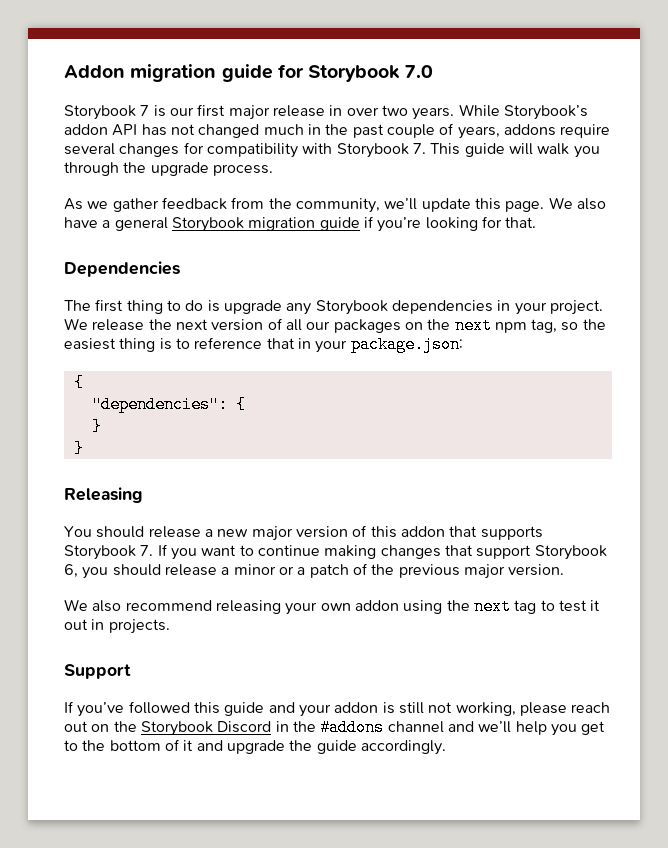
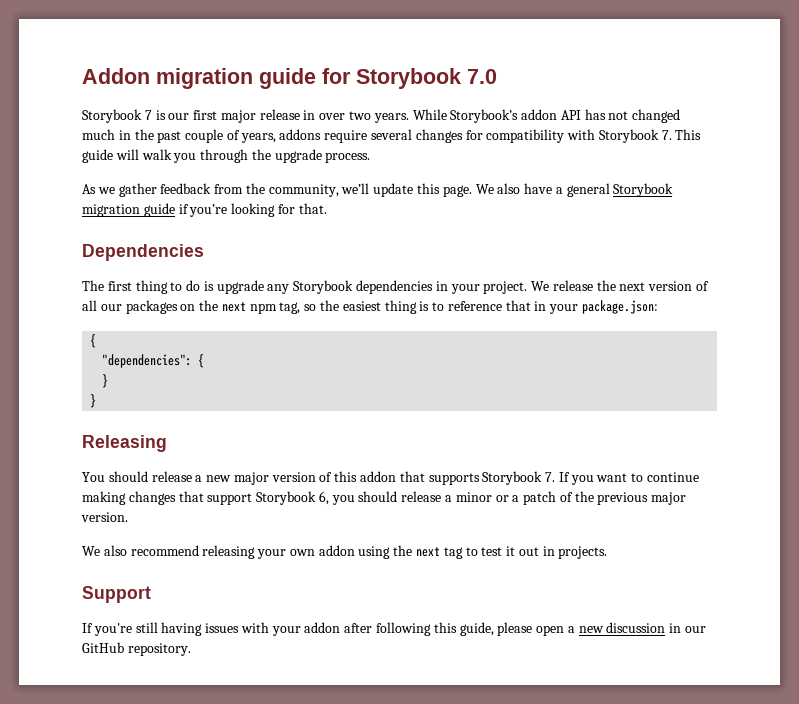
[77,701,611,717] [64,719,606,736] [64,739,446,755] you’ve followed this guide and your addon is still not working, please reach out on the Storybook Discord in the #addons channel and we’ll help you get to the bottom of it and upgrade the guide accordingly. -> [93,622,707,636] [82,642,191,656] you're still having issues with your addon after following this guide, please open a new discussion in our GitHub repository.

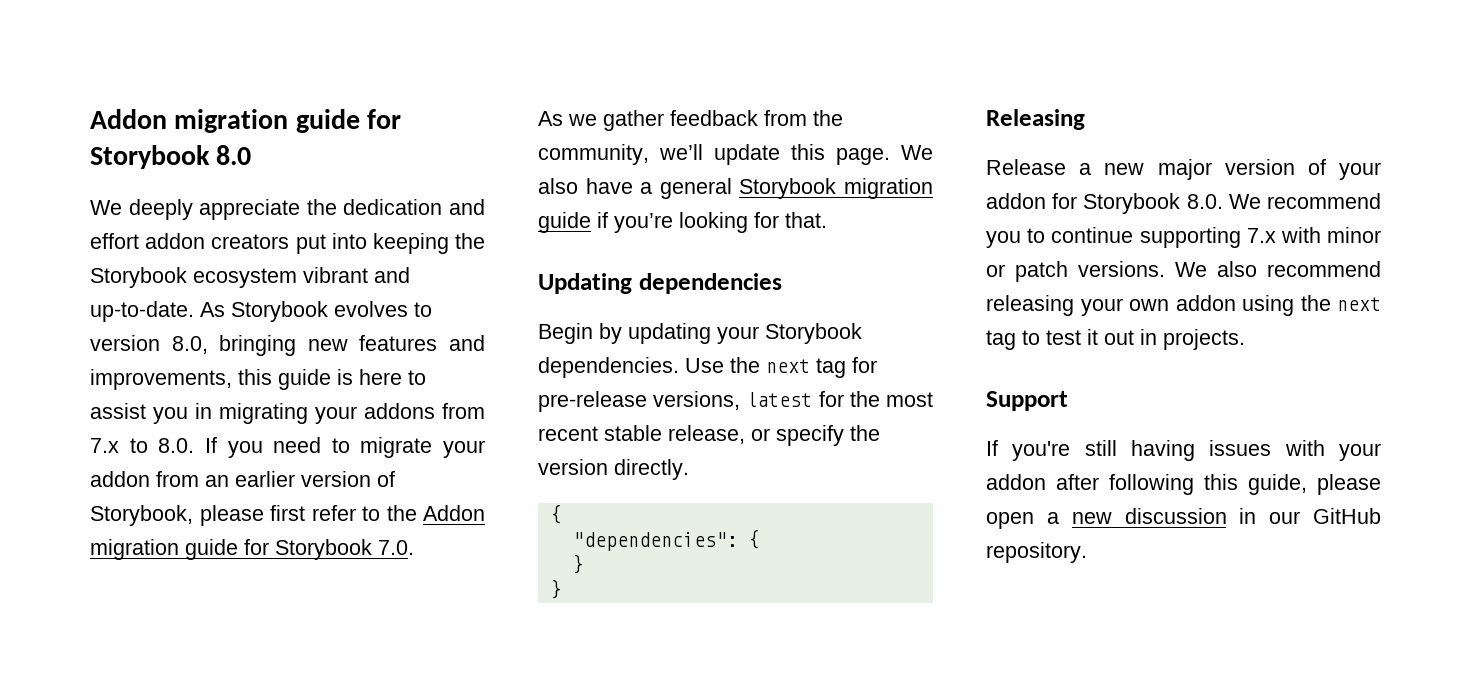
[82,68,497,89] [82,109,681,123] [82,129,702,143] [82,149,371,163] Addon migration guide for Storybook 7.0 // Storybook 7 is our first major release in over two years. While Storybook’s addon API has not changed much in the past couple of years, addons require several changes for compatibility with Storybook 7. This guide will walk you through the upgrade process. -> [90,109,402,133] [90,145,252,169] [90,199,485,220] [90,233,485,254] [90,267,410,288] [90,301,432,322] [90,335,485,356] [90,369,426,390] [90,403,485,424] [90,437,485,458] [90,471,395,487] [90,505,485,526] [90,539,414,560] Addon migration guide for Storybook 8.0 // We deeply appreciate the dedication and effort addon creators put into keeping the Storybook ecosystem vibrant and up-to-date. As Storybook evolves to version 8.0, bringing new features and improvements, this guide is here to assist you in migrating your addons from 7.x to 8.0. If you need to migrate your addon from an earlier version of Storybook, please first refer to the Addon migration guide for Storybook 7.0.
[82,244,204,261] [82,280,710,294] [82,300,659,314] Dependencies // The first thing to do is upgrade any Storybook dependencies in your project. We release the next version of all our packages on the next npm tag, so the easiest thing is to reference that in your package.json: -> [538,273,782,294] [538,323,862,344] [538,357,877,378] [538,391,933,412] [538,425,880,446] [538,459,689,480] Updating dependencies // Begin by updating your Storybook dependencies. Use the next tag for pre-release versions, latest for the most recent stable release, or specify the version directly.
[82,471,192,482] You should release -> [986,159,1066,175] Release
[334,471,700,485] [82,491,687,505] [81,512,128,522] this addon that supports Storybook 7. If you want to continue making changes that support Storybook 6, you should release a minor or a patch of the previous major version. // -> [1339,162,1381,180] [986,193,1381,214] [986,227,1381,248] [986,261,1165,282] your addon for Storybook 8.0. We recommend you to continue supporting 7.x with minor or patch versions.

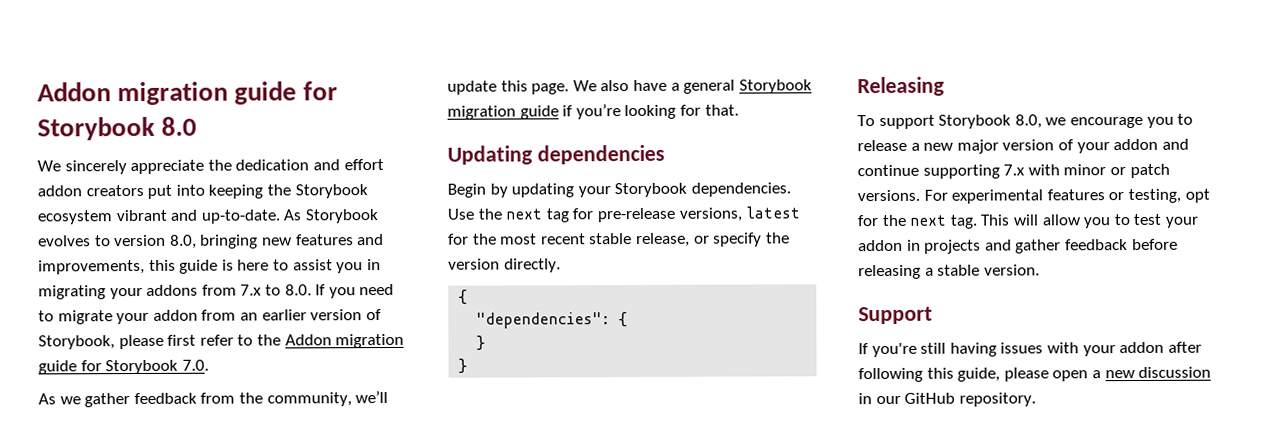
[128,199,193,220] deeply -> [64,160,127,175] sincerely
[986,159,1066,175] Release -> [857,113,1194,130] [857,139,907,152] To support Storybook 8.0, we encourage you to release
[1052,193,1381,214] [986,228,1046,248] for Storybook 8.0. We recommend you to -> [1161,138,1189,150] and
[1175,261,1381,277] [986,295,1381,316] [986,329,1245,350] We also recommend releasing your own addon using the next tag to test it out in projects. -> [923,188,1210,204] [857,213,1199,229] [858,238,1178,254] [858,264,1040,280] For experimental features or testing, opt for the next tag. This will allow you to test your addon in projects and gather feedback before releasing a stable version.

